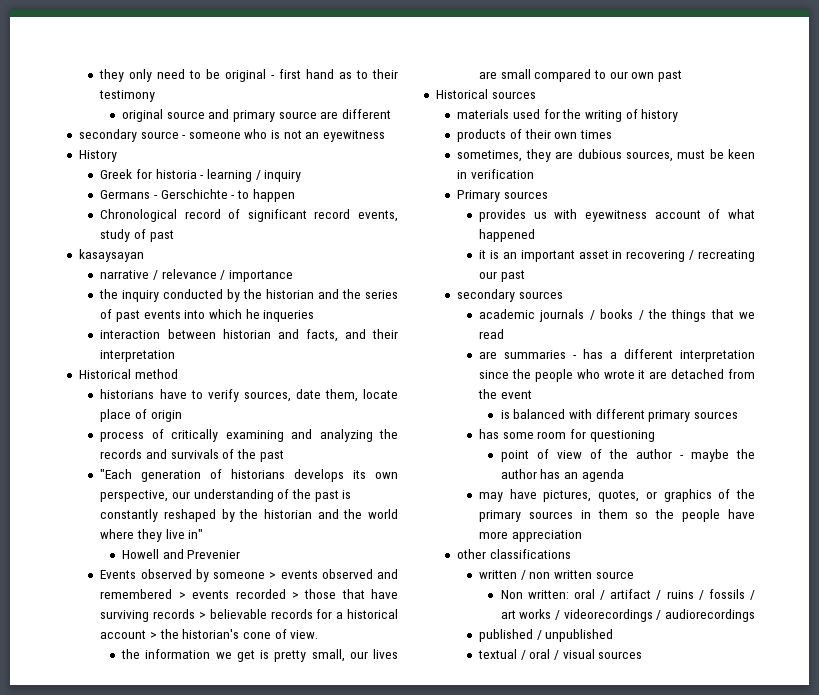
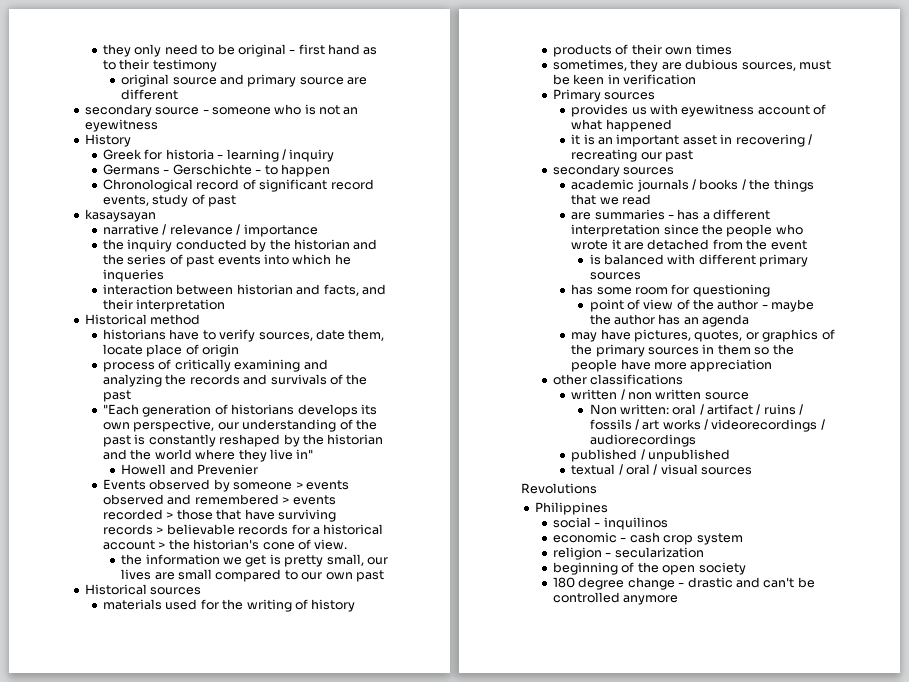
(643, 655) none -> [521,483,597,494] [534,502,608,515] [553,517,668,530] [553,532,743,545] [553,547,704,560] [553,562,746,575] [553,577,815,590] [553,592,679,605] // Revolutions // Philippines // social - inquilinos // economic - cash crop system // religion - secularization // beginning of the open society // 180 degree change - drastic and can't be controlled anymore

